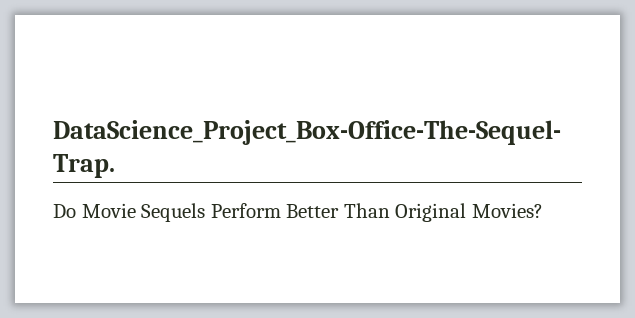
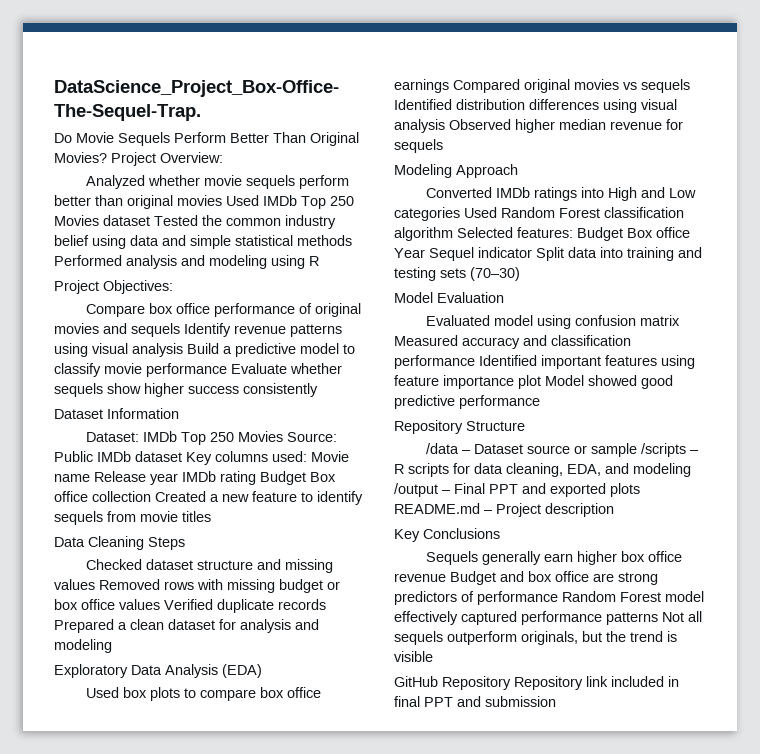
(543, 210) none -> [111,152,223,166] [85,175,349,189] [54,195,354,209] [54,215,336,229] [54,235,352,249] [54,255,319,269] [54,280,173,294] [85,303,361,317] [54,323,342,337] [54,343,355,357] [54,363,342,377] [54,383,318,397] [54,408,179,419] [85,431,337,445] [54,451,349,465] [54,471,336,485] [54,491,363,505] [54,511,211,525] [54,536,185,550] [85,559,333,573] [54,579,340,593] [54,599,326,613] [54,619,319,633] [54,639,112,653] [54,664,262,678] [85,687,321,701] [394,79,690,93] [394,99,677,113] [394,119,683,133] [394,139,443,153] [394,164,518,178] [425,187,696,201] [394,207,684,221] [394,227,690,241] [394,247,702,261] [394,267,520,281] [394,292,504,303] [425,315,680,329] [394,335,631,349] [394,355,695,369] [394,375,673,389] [394,395,540,409] [394,420,525,434] [425,443,699,457] [394,463,691,477] [394,483,640,497] [394,503,614,517] [394,528,500,542] [425,551,682,565] [394,571,658,585] [394,591,704,605] [394,611,702,625] [394,631,677,645] [394,651,433,662] [394,676,679,690] [394,696,556,707] Project Overview: // Analyzed whether movie sequels perform better than original movies Used IMDb Top 250 Movies dataset Tested the common industry belief using data and simple statistical methods Performed analysis and modeling using R // Project Objectives: // Compare box office performance of original movies and sequels Identify revenue patterns using visual analysis Build a predictive model to classify movie performance Evaluate whether sequels show higher success consistently // Dataset Information // Dataset: IMDb Top 250 Movies Source: Public IMDb dataset Key columns used: Movie name Release year IMDb rating Budget Box office collection Created a new feature to identify sequels from movie titles // Data Cleaning Steps // Checked dataset structure and missing values Removed rows with missing budget or box office values Verified duplicate records Prepared a clean dataset for analysis and modeling // Exploratory Data Analysis (EDA) // Used box plots to compare box office earnings Compared original movies vs sequels Identified distribution differences using visual analysis Observed higher median revenue for sequels // Modeling Approach // Converted IMDb ratings into High and Low categories Used Random Forest classification algorithm Selected features: Budget Box office Year Sequel indicator Split data into training and testing sets (70–30) // Model Evaluation // Evaluated model using confusion matrix Measured accuracy and classification performance Identified important features using feature importance plot Model showed good predictive performance // Repository Structure // /data – Dataset source or sample /scripts – R scripts for data cleaning, EDA, and modeling /output – Final PPT and exported plots README.md – Project description // Key Conclusions // Sequels generally earn higher box office revenue Budget and box office are strong predictors of performance Random Forest model effectively captured performance patterns Not all sequels outperform originals, but the trend is visible // GitHub Repository Repository link included in final PPT and submission

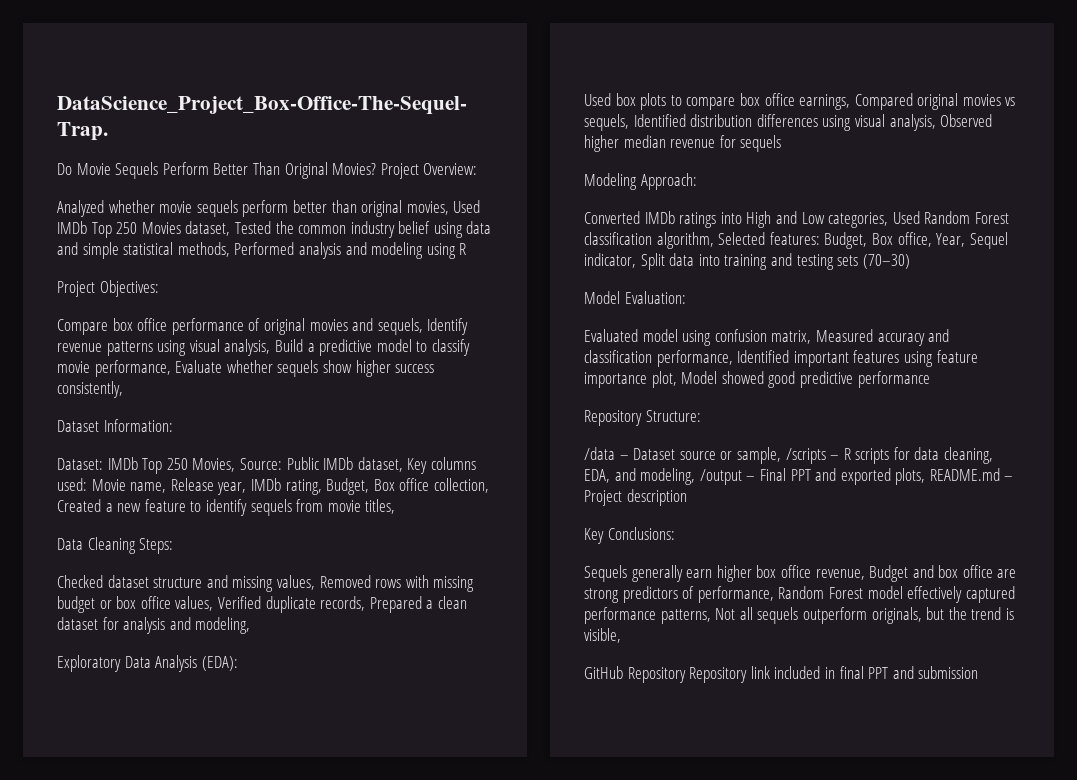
[177,195,222,206] movies -> [406,201,449,215] movies,
[103,215,150,226] dataset -> [185,221,231,236] dataset,
[297,235,352,246] methods -> [177,242,230,257] methods,
[131,323,180,337] sequels -> [377,318,423,335] sequels,
[132,343,183,357] analysis -> [224,339,271,356] analysis,
[146,363,227,377] performance -> [94,360,171,377] performance,
[243,383,318,397] [54,408,179,419] consistently // Dataset Information -> [57,381,123,398] [57,419,173,432] consistently, // Dataset Information:
[237,431,283,442] Movies -> [192,458,236,472] Movies,
[135,451,182,462] dataset -> [357,457,403,472] dataset,
[54,471,336,485] [54,491,151,502] name Release year IMDb rating Budget Box office collection -> [130,478,489,495] name, Release year, IMDb rating, Budget, Box office collection,
[182,511,211,522] titles -> [365,499,396,514] titles,
[148,537,185,550] Steps -> [139,538,174,554] Steps:
[54,579,95,590] values -> [276,575,315,590] values,
[119,599,160,610] values -> [175,596,214,611] values,
[278,599,326,610] records -> [320,596,366,611] records,
[54,639,112,653] modeling -> [195,617,251,634] modeling,
[222,664,262,678] (EDA) -> [201,656,238,671] (EDA):
[394,79,449,93] earnings -> [799,94,851,110] earnings,
[641,79,690,93] sequels -> [584,114,629,131] sequels,
[394,119,445,133] analysis -> [889,114,936,131] analysis,
[456,164,518,178] Approach -> [640,173,697,190] Approach:
[394,207,460,221] categories -> [828,212,889,228] categories,
[394,227,453,241] algorithm -> [656,232,714,249] algorithm,
[577,227,690,241] [394,247,532,261] Budget Box office Year Sequel indicator -> [824,232,1008,249] [584,253,636,268] Budget, Box office, Year, Sequel indicator,
[437,292,504,303] Evaluation -> [624,291,686,304] Evaluation:
[639,315,680,326] matrix -> [771,330,812,344] matrix,
[394,355,475,369] performance -> [656,350,733,367] performance,
[518,375,541,389] plot -> [651,371,677,388] plot,
[466,421,525,431] Structure -> [645,410,701,422] Structure:
[590,443,637,457] sample -> [736,447,781,464] sample,
[633,463,691,477] modeling -> [640,468,696,485] modeling,
[610,483,640,497] plots -> [895,468,926,485] plots,
[423,528,500,539] Conclusions -> [607,527,675,540] Conclusions:
[394,573,446,582] revenue -> [815,569,865,580] revenue,
[477,591,558,605] performance -> [697,586,774,603] performance,
[606,612,658,625] patterns -> [660,609,711,624] patterns,
[394,651,433,662] visible -> [584,628,621,643] visible,

